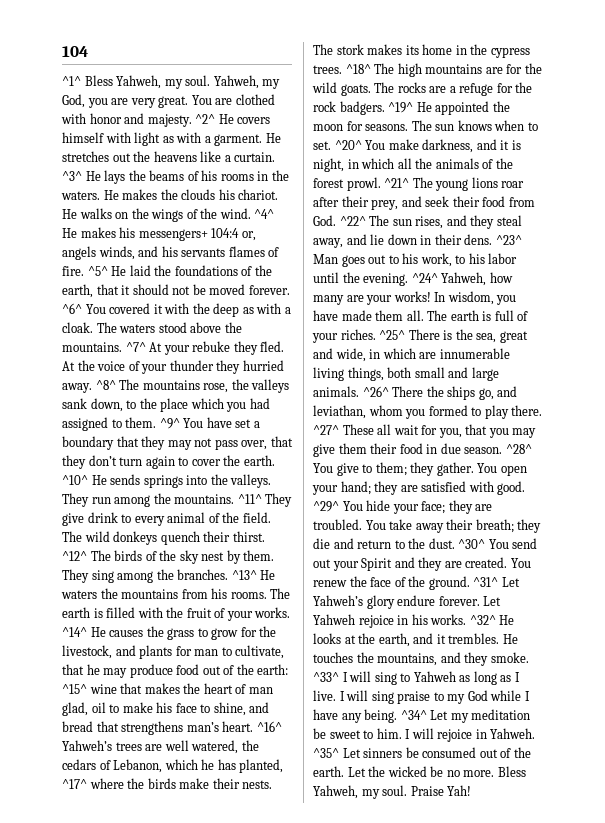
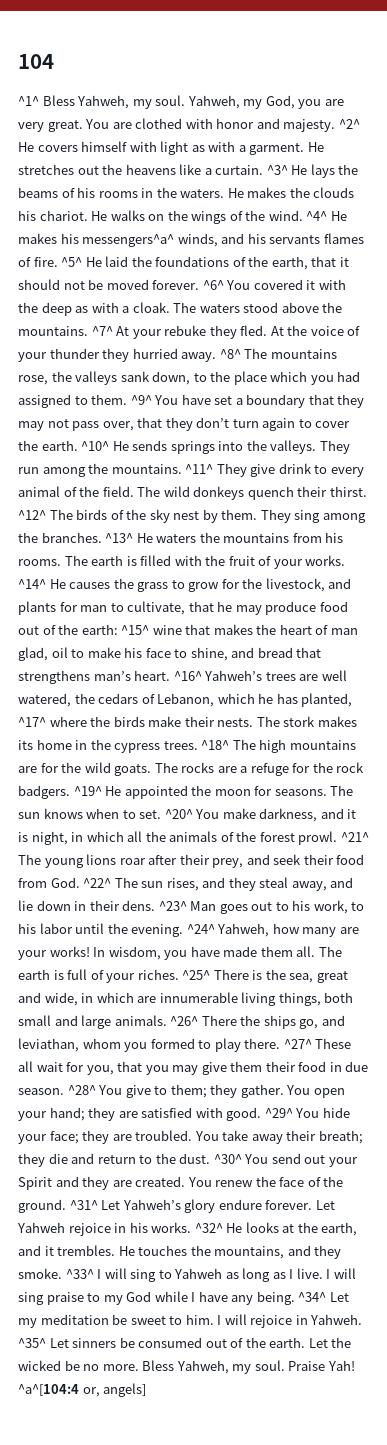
[138,228,256,241] [62,246,96,260] messengers+ 104:4 or, angels -> [82,234,175,247] messengers^a^
(472, 790) none -> [18,1383,147,1397] ^a^[104:4 or, angels]

